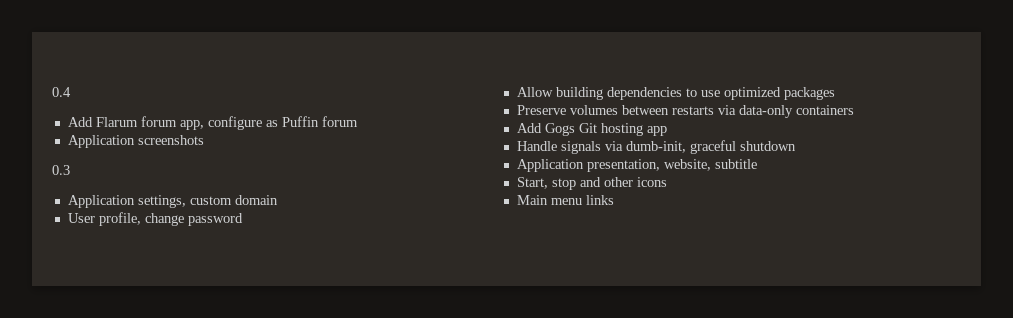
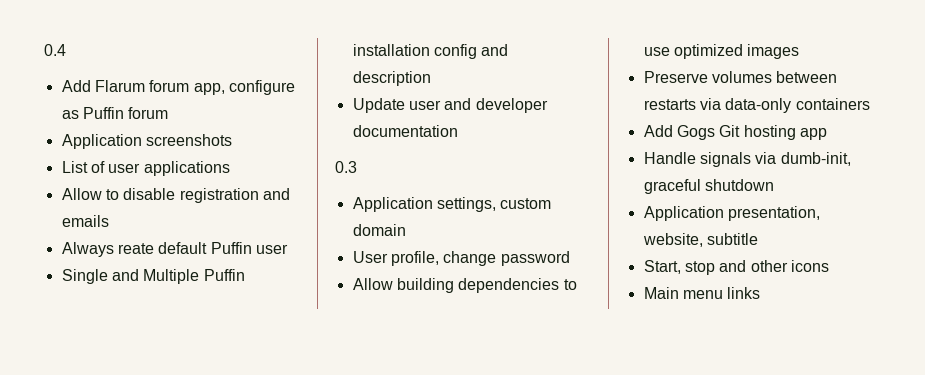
(204, 140) none -> [61,161,230,176] [61,188,290,203] [61,215,109,227] [61,242,288,257] [61,269,245,284] [352,44,509,59] [352,71,431,86] [352,98,548,113] [352,125,458,137] // List of user applications // Allow to disable registration and emails // Always reate default Puffin user // Single and Multiple Puffin installation config and description // Update user and developer documentation
[783,87,835,100] packages -> [747,44,800,59] images

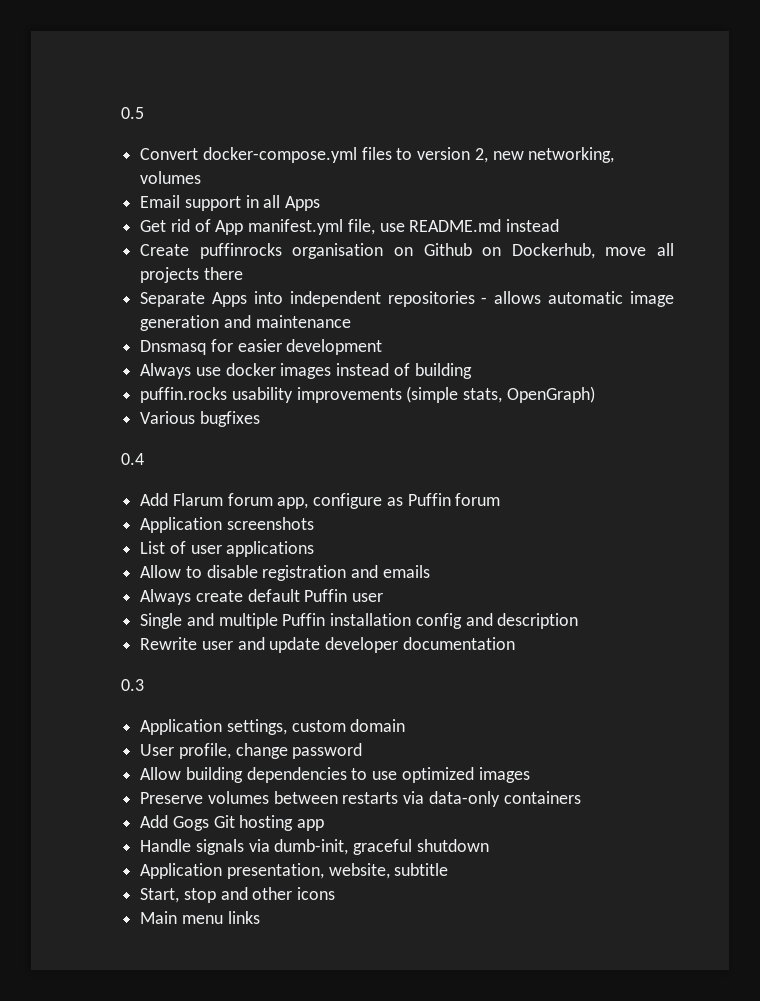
(44, 50) none -> [121,107,144,119] [140,147,615,163] [140,171,202,184] [140,195,321,211] [140,219,560,235] [140,243,674,259] [140,267,243,283] [140,291,674,307] [140,315,351,331] [140,339,383,355] [140,363,472,379] [140,386,595,403] [140,411,260,427] 0.5 // Convert docker-compose.yml files to version 2, new networking, volumes // Email support in all Apps // Get rid of App manifest.yml file, use README.md instead // Create puffinrocks organisation on Github on Dockerhub, move all projects there // Separate Apps into independent repositories - allows automatic image generation and maintenance // Dnsmasq for easier development // Always use docker images instead of building // puffin.rocks usability improvements (simple stats, OpenGraph) // Various bugfixes //
[117,243,154,254] reate -> [195,590,243,602] create
[143,269,200,284] Multiple -> [218,613,278,629] multiple
[352,98,405,113] Update -> [140,637,198,650] Rewrite
(472, 104) none -> [269,637,321,653] update

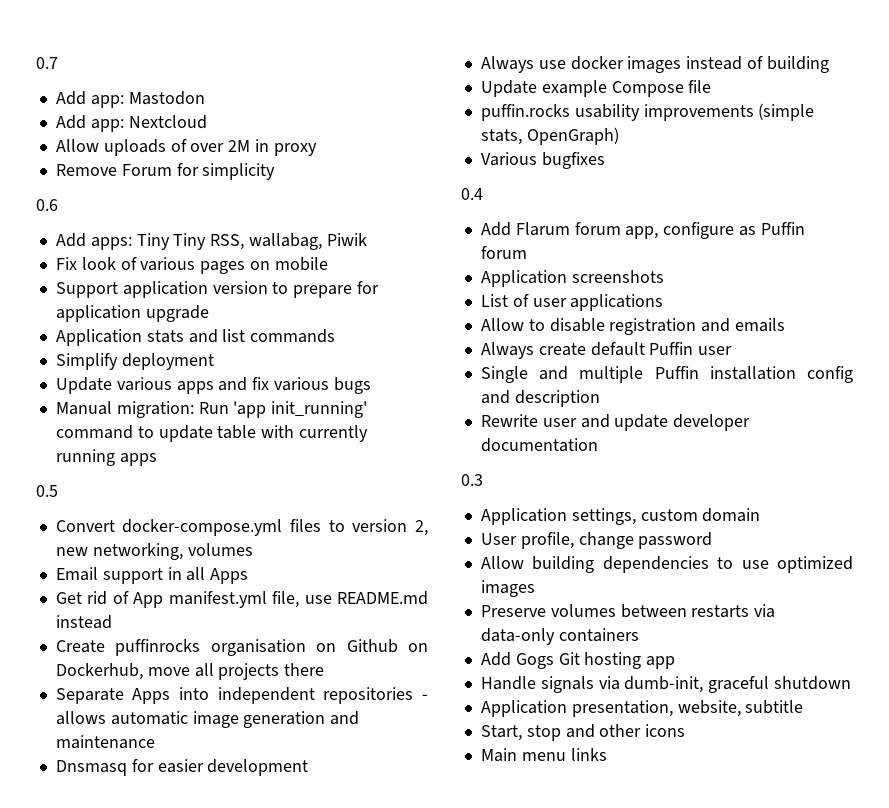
(121, 113) none -> [36,57,58,69] [55,91,205,108] [55,115,207,132] [55,139,317,156] [55,163,276,180] [36,199,58,211] [55,233,367,250] [55,257,328,274] [55,281,380,298] [55,305,209,322] [55,329,336,346] [55,353,214,370] [55,377,371,394] [55,401,368,418] [55,425,369,442] [55,449,157,466] 0.7 // Add app: Mastodon // Add app: Nextcloud // Allow uploads of over 2M in proxy // Remove Forum for simplicity // 0.6 // Add apps: Tiny Tiny RSS, wallabag, Piwik // Fix look of various pages on mobile // Support application version to prepare for application upgrade // Application stats and list commands // Simplify deployment // Update various apps and fix various bugs // Manual migration: Run 'app init_running' command to update table with currently running apps //
(472, 371) none -> [480,80,712,97] // Update example Compose file

